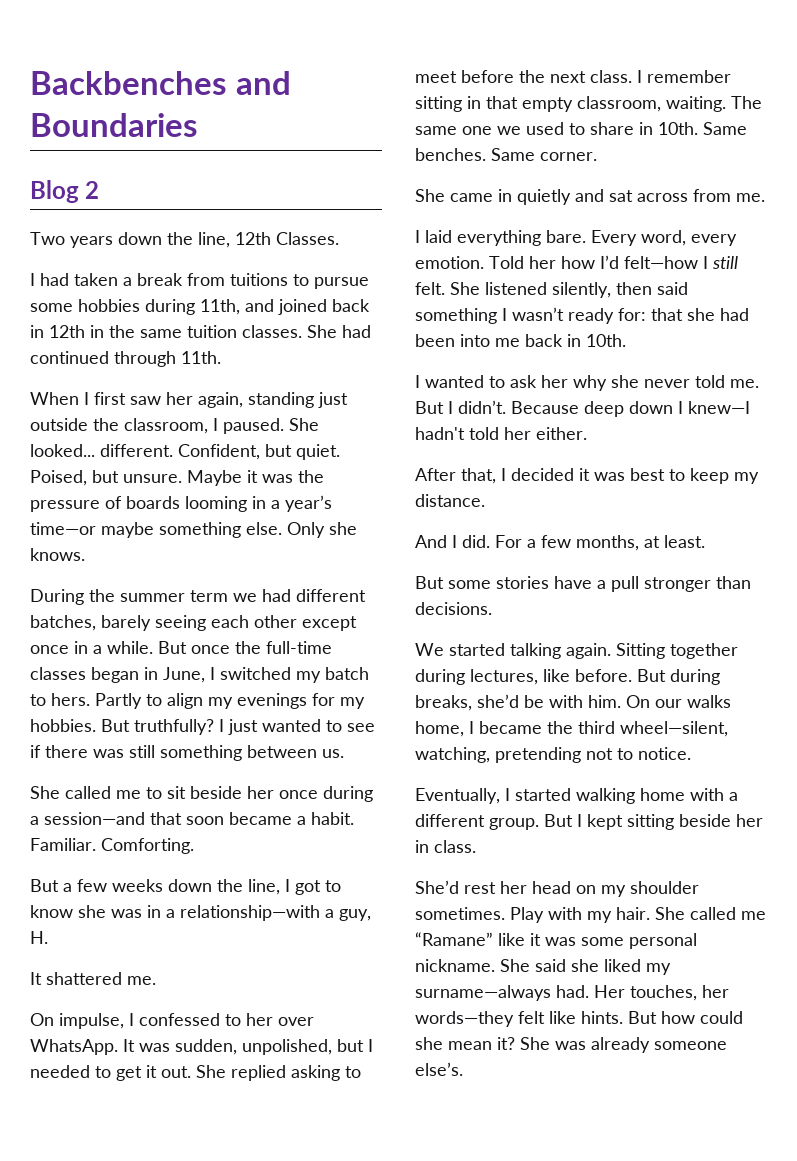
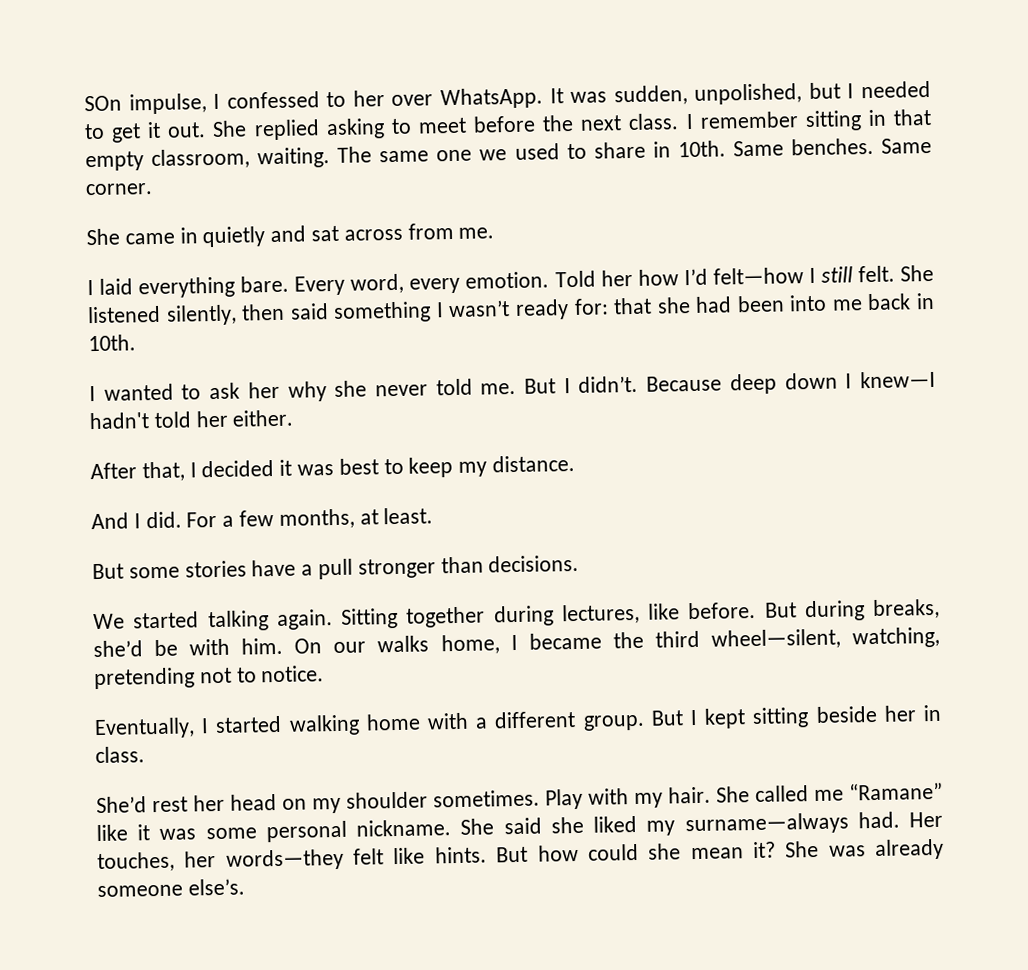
[30,71,291,95] [30,113,198,137] [30,180,100,203] [30,232,339,248] [30,273,369,289] [30,299,370,315] [30,325,371,338] [30,351,221,367] [30,392,348,408] [30,418,319,434] [30,444,340,460] [30,470,324,486] [30,495,332,512] [30,522,357,538] [30,548,85,561] [30,589,366,605] [30,615,357,631] [30,641,332,654] [30,667,369,683] [30,693,365,709] [30,719,375,735] [30,745,344,761] [30,786,373,802] [30,812,354,825] [30,838,194,854] [30,879,341,895] [30,905,371,921] [30,931,48,944] [30,972,156,985] [30,1013,54,1026] Backbenches and Boundaries // Blog 2 // Two years down the line, 12th Classes. // I had taken a break from tuitions to pursue some hobbies during 11th, and joined back in 12th in the same tuition classes. She had continued through 11th. // When I first saw her again, standing just outside the classroom, I paused. She looked... different. Confident, but quiet. Poised, but unsure. Maybe it was the pressure of boards looming in a year’s time—or maybe something else. Only she knows. // During the summer term we had different batches, barely seeing each other except once in a while. But once the full-time classes began in June, I switched my batch to hers. Partly to align my evenings for my hobbies. But truthfully? I just wanted to see if there was still something between us. // She called me to sit beside her once during a session—and that soon became a habit. Familiar. Comforting. // But a few weeks down the line, I got to know she was in a relationship—with a guy, H. // It shattered me. // On -> [84,95,122,112] SOn

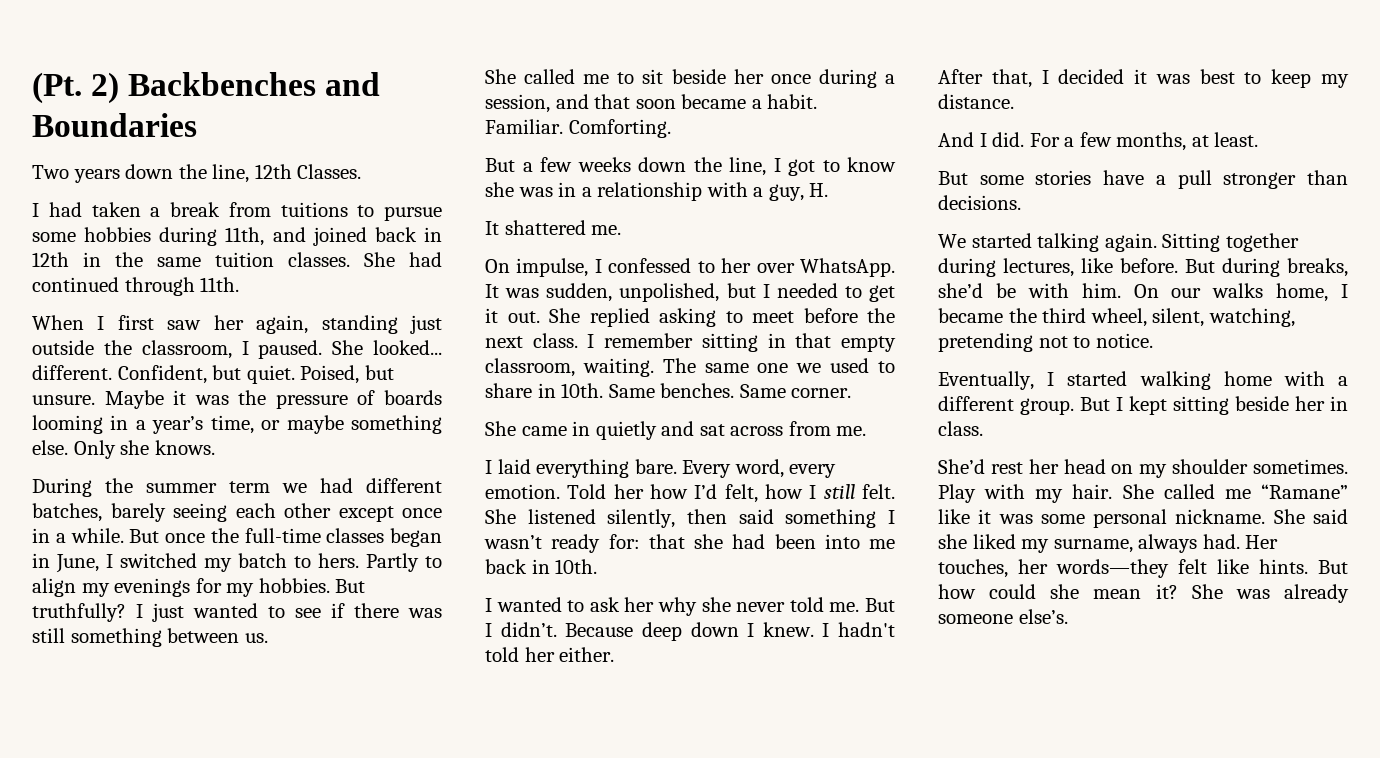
[84,95,122,112] SOn -> [32,72,381,104] [32,113,197,137] [32,164,362,183] [32,202,442,221] [32,227,443,246] [32,252,442,267] [32,277,240,296] [32,315,442,334] [32,340,442,359] [32,365,394,384] [32,390,442,409] [32,415,442,434] [32,440,215,459] [32,478,442,497] [32,503,442,522] [32,528,442,547] [32,553,442,573] [32,578,366,597] [32,603,442,622] [32,628,268,647] [485,69,895,88] [485,94,818,113] [485,119,671,138] [485,157,896,176] [485,182,829,201] [485,220,622,235] [485,259,510,273] (Pt. 2) Backbenches and Boundaries // Two years down the line, 12th Classes. // I had taken a break from tuitions to pursue some hobbies during 11th, and joined back in 12th in the same tuition classes. She had continued through 11th. // When I first saw her again, standing just outside the classroom, I paused. She looked... different. Confident, but quiet. Poised, but unsure. Maybe it was the pressure of boards looming in a year’s time, or maybe something else. Only she knows. // During the summer term we had different batches, barely seeing each other except once in a while. But once the full-time classes began in June, I switched my batch to hers. Partly to align my evenings for my hobbies. But truthfully? I just wanted to see if there was still something between us. // She called me to sit beside her once during a session, and that soon became a habit. Familiar. Comforting. // But a few weeks down the line, I got to know she was in a relationship with a guy, H. // It shattered me. // On
[712,267,804,285] felt—how -> [724,484,803,503] felt, how
[860,370,936,389] knew—I -> [762,622,830,637] knew. I
[710,628,841,650] wheel—silent, -> [1090,308,1205,327] wheel, silent,
[684,812,849,836] surname—always -> [1053,534,1198,553] surname, always

